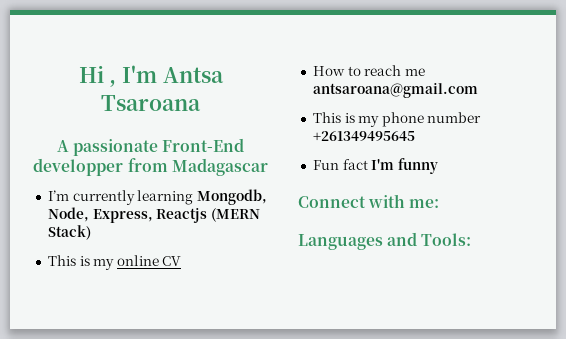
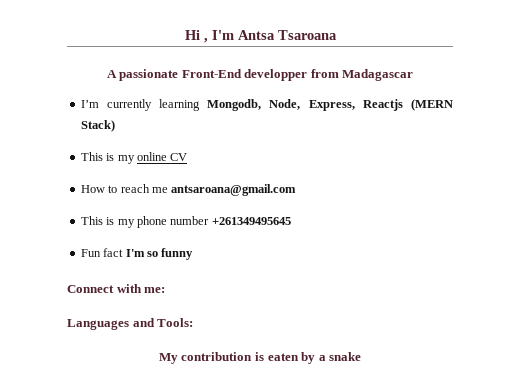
(395, 164) none -> [146,251,158,257] so
(472, 239) none -> [158,352,362,364] // My contribution is eaten by a snake

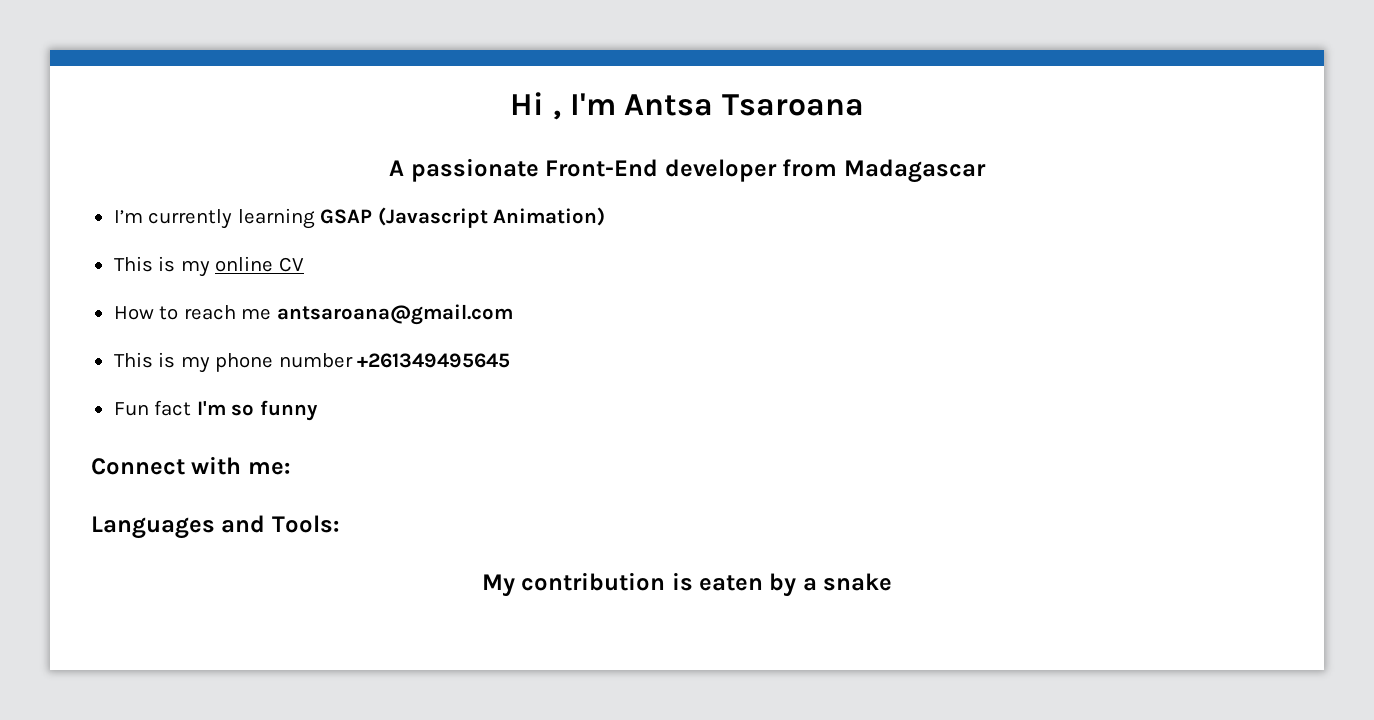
[244,69,308,81] developper -> [664,159,777,182] developer
[207,99,453,111] [80,120,115,132] Mongodb, Node, Express, Reactjs (MERN Stack) -> [320,207,606,228] GSAP (Javascript Animation)

